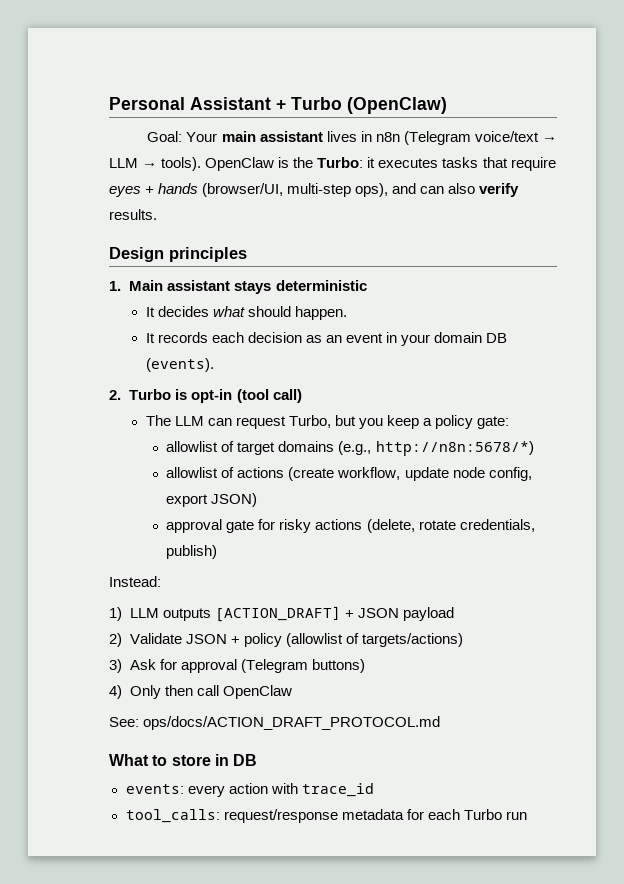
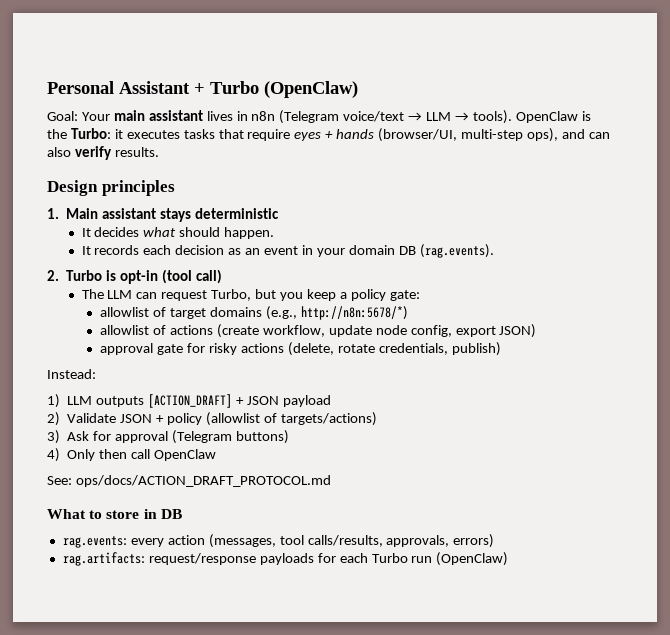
[145,358,214,372] (events). -> [419,244,494,258] (rag.events).
[125,784,184,794] events: -> [62,536,127,548] rag.events:
[270,783,374,797] [125,809,404,823] with trace_id // tool_calls: request/response metadata -> [208,534,495,548] [62,552,314,566] (messages, tool calls/results, approvals, errors) // rag.artifacts: request/response payloads
(527, 815) none -> [436,552,509,566] (OpenClaw)

